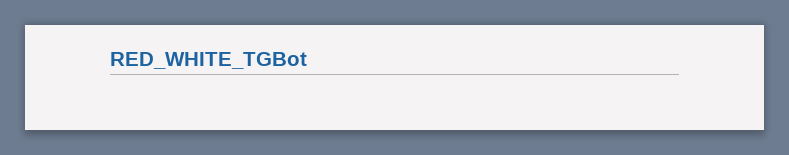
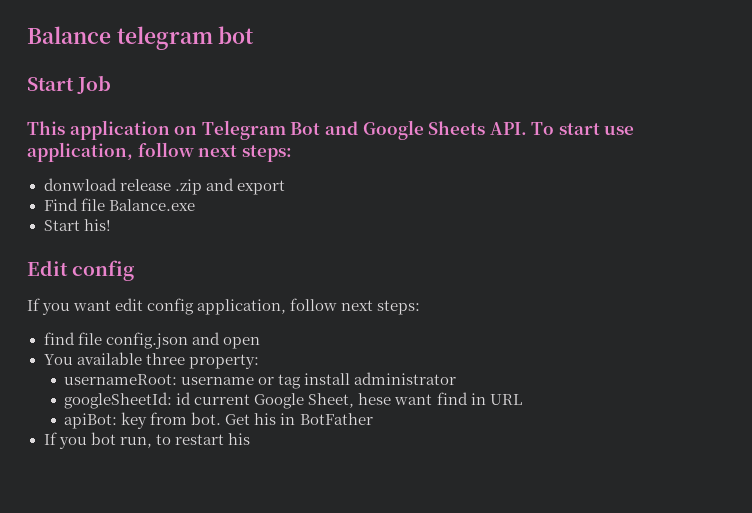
[110,52,307,69] RED_WHITE_TGBot -> [27,26,255,50] [27,75,112,94] [27,120,635,140] [27,142,292,162] [43,178,285,195] [43,198,195,211] [43,219,111,231] [27,260,135,281] [27,298,421,315] [43,332,260,349] [43,352,259,369] [64,372,457,389] [64,392,522,409] [64,412,373,429] [43,432,250,449] Balance telegram bot // Start Job // This application on Telegram Bot and Google Sheets API. To start use application, follow next steps: // donwload release .zip and export // Find file Balance.exe // Start his! // Edit config // If you want edit config application, follow next steps: // find file config.json and open // You available three property: // usernameRoot: username or tag install administrator // googleSheetId: id current Google Sheet, hese want find in URL // apiBot: key from bot. Get his in BotFather // If you bot run, to restart his

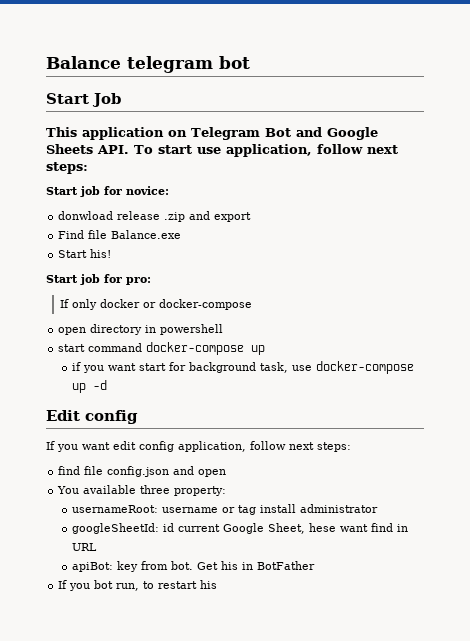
(292, 153) none -> [46,186,169,197] // Start job for novice:
(111, 225) none -> [46,274,151,285] [59,299,252,310] [58,324,224,335] [58,342,266,355] [71,361,414,374] [71,380,107,393] // Start job for pro: // If only docker or docker-compose // open directory in powershell // start command docker-compose up // if you want start for background task, use docker-compose up -d

